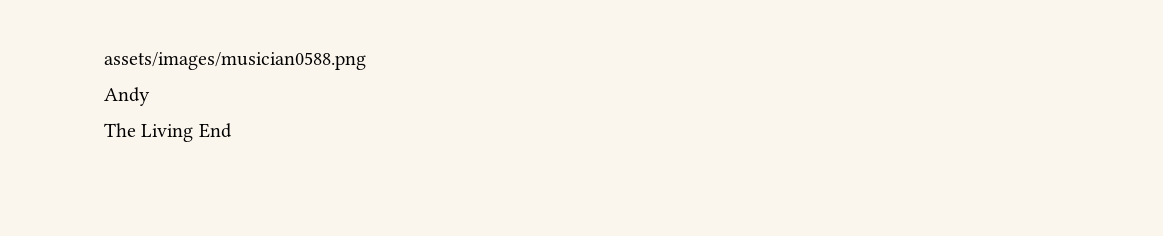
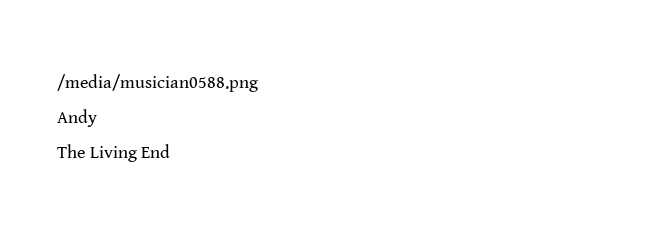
[104,52,366,70] assets/images/musician0588.png -> [57,74,258,92] /media/musician0588.png

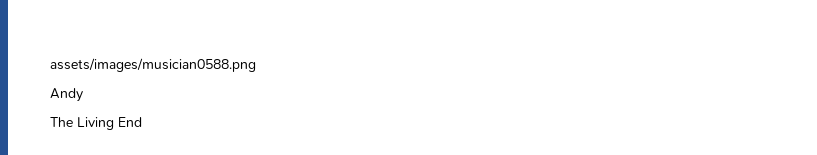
[57,74,258,92] /media/musician0588.png -> [50,58,256,72] assets/images/musician0588.png

